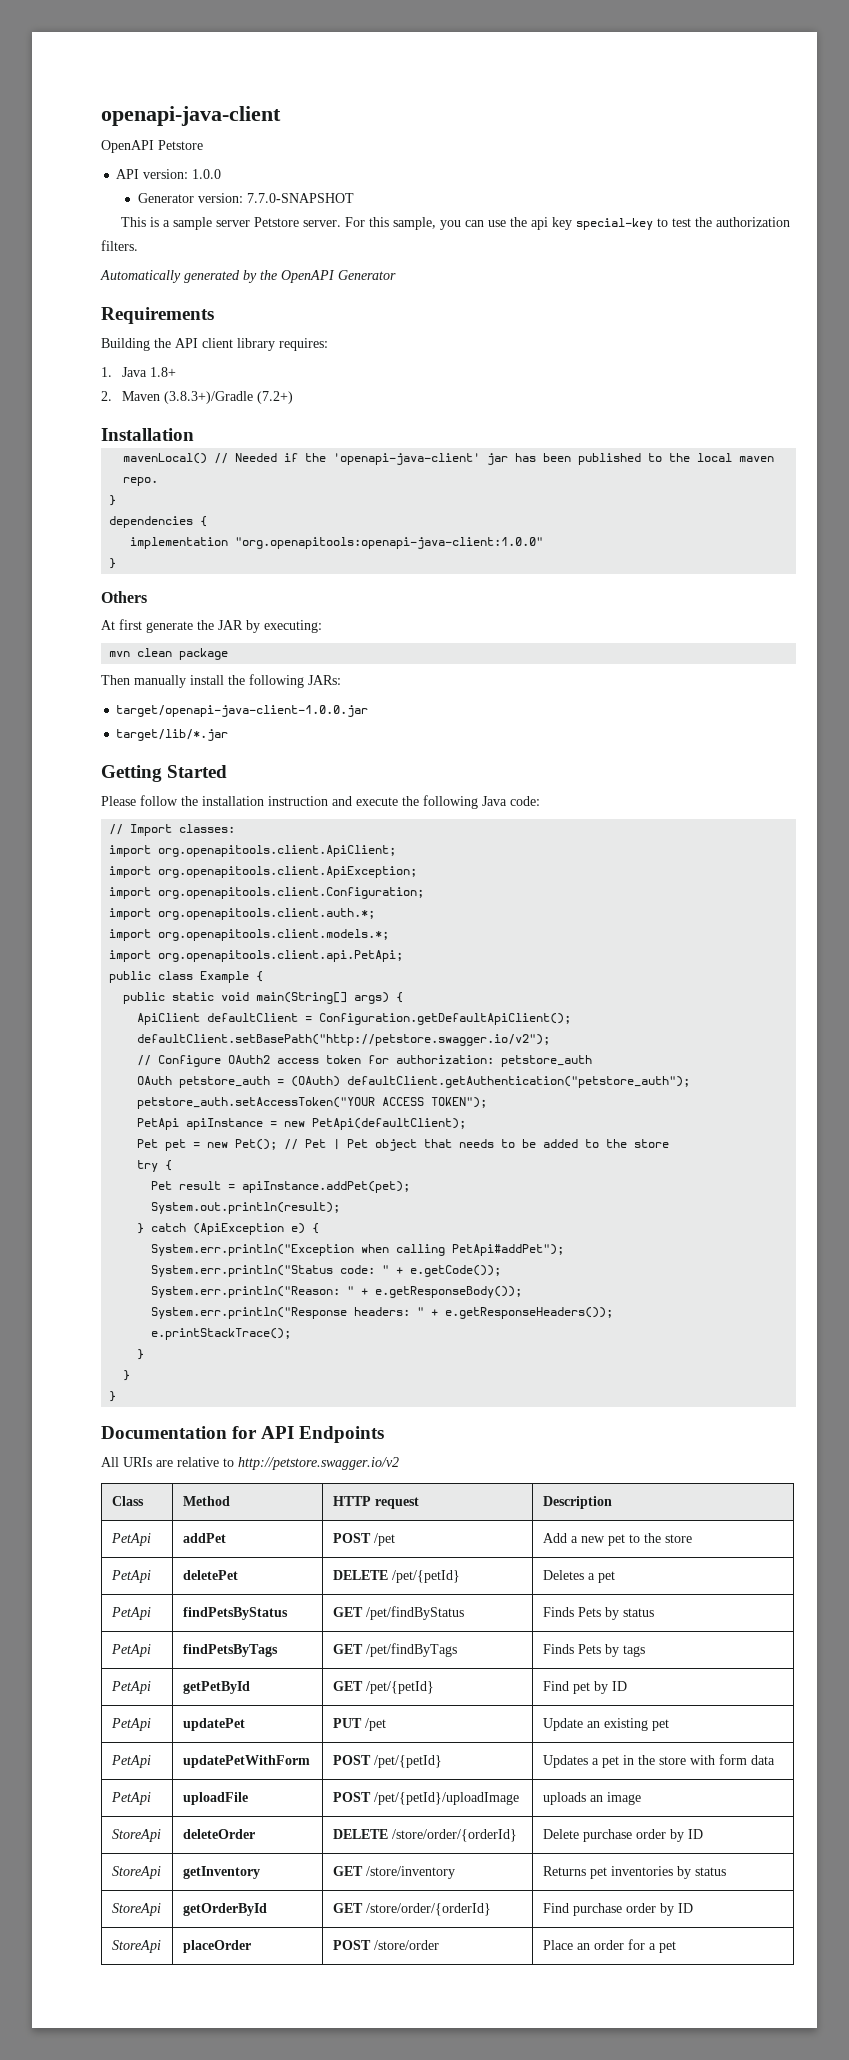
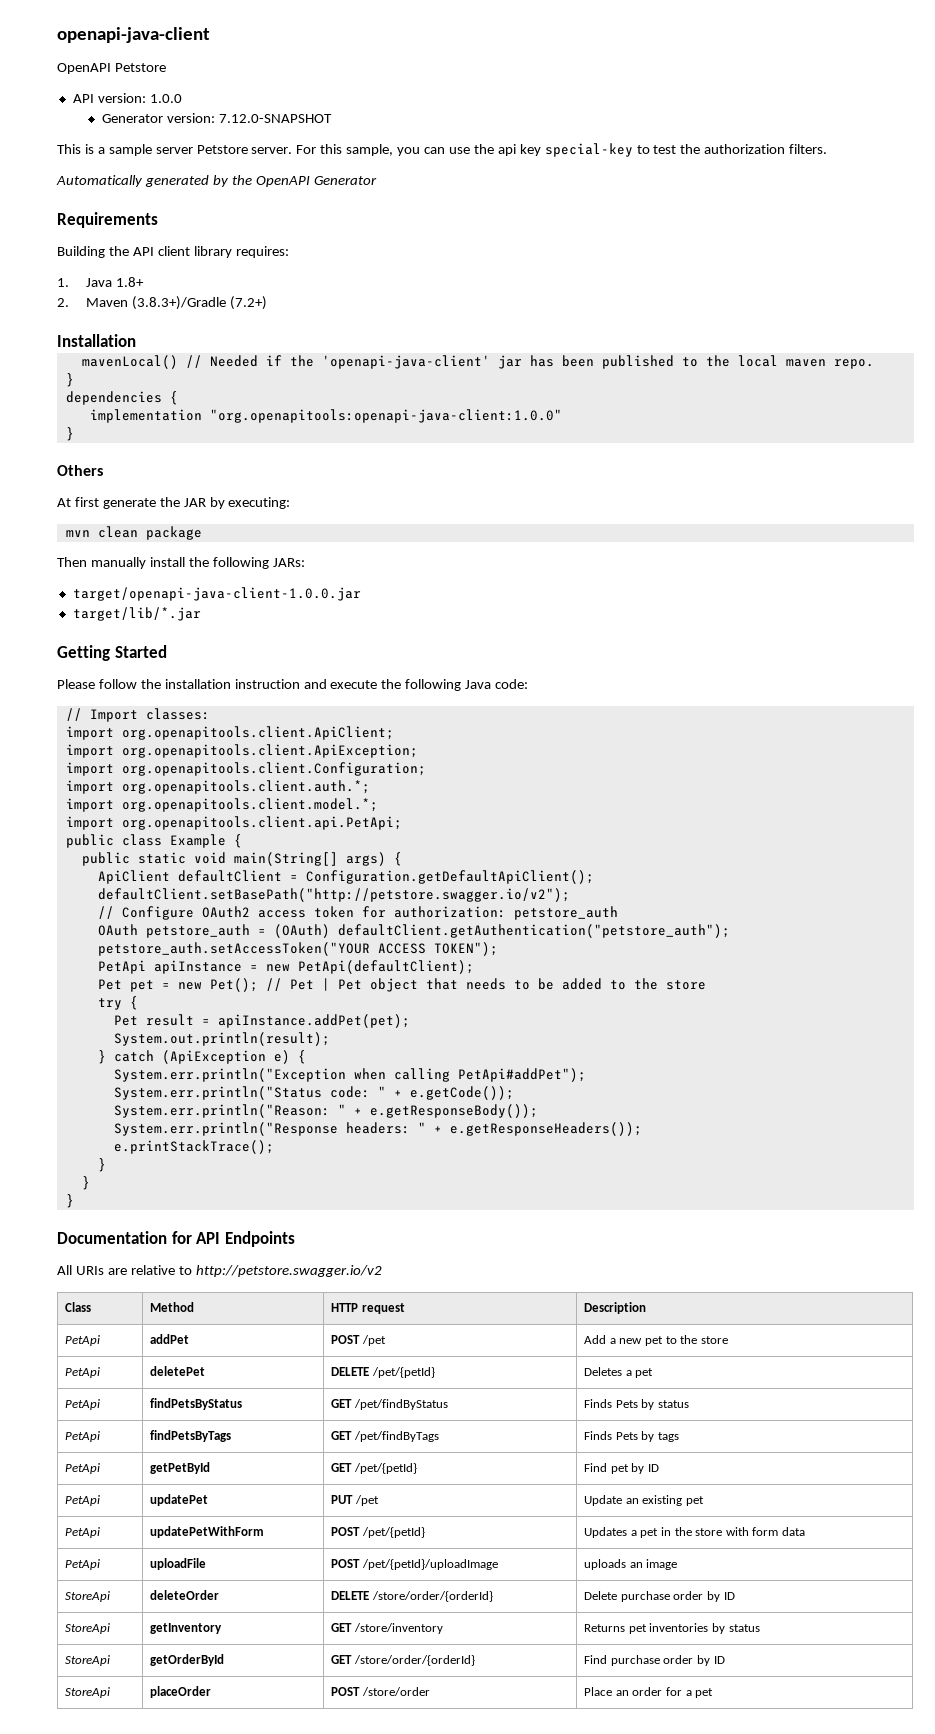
[246,193,354,203] 7.7.0-SNAPSHOT -> [218,114,332,123] 7.12.0-SNAPSHOT
[158,929,390,941] org.openapitools.client.models.*; -> [121,798,378,812] org.openapitools.client.model.*;

